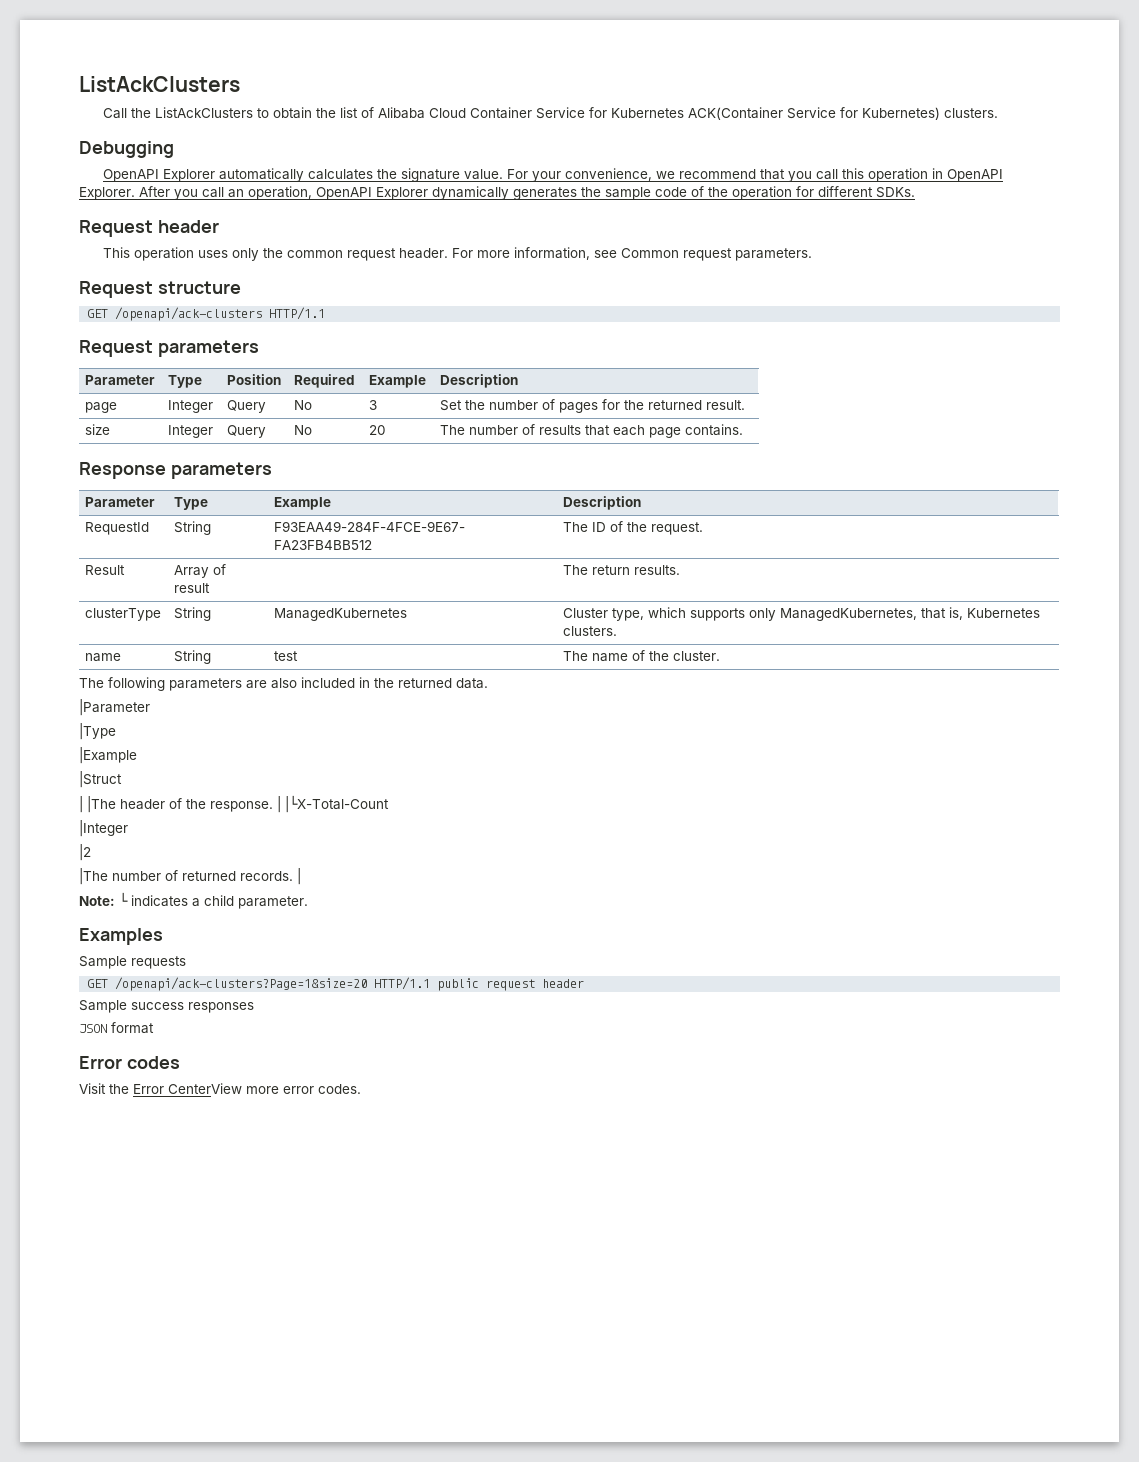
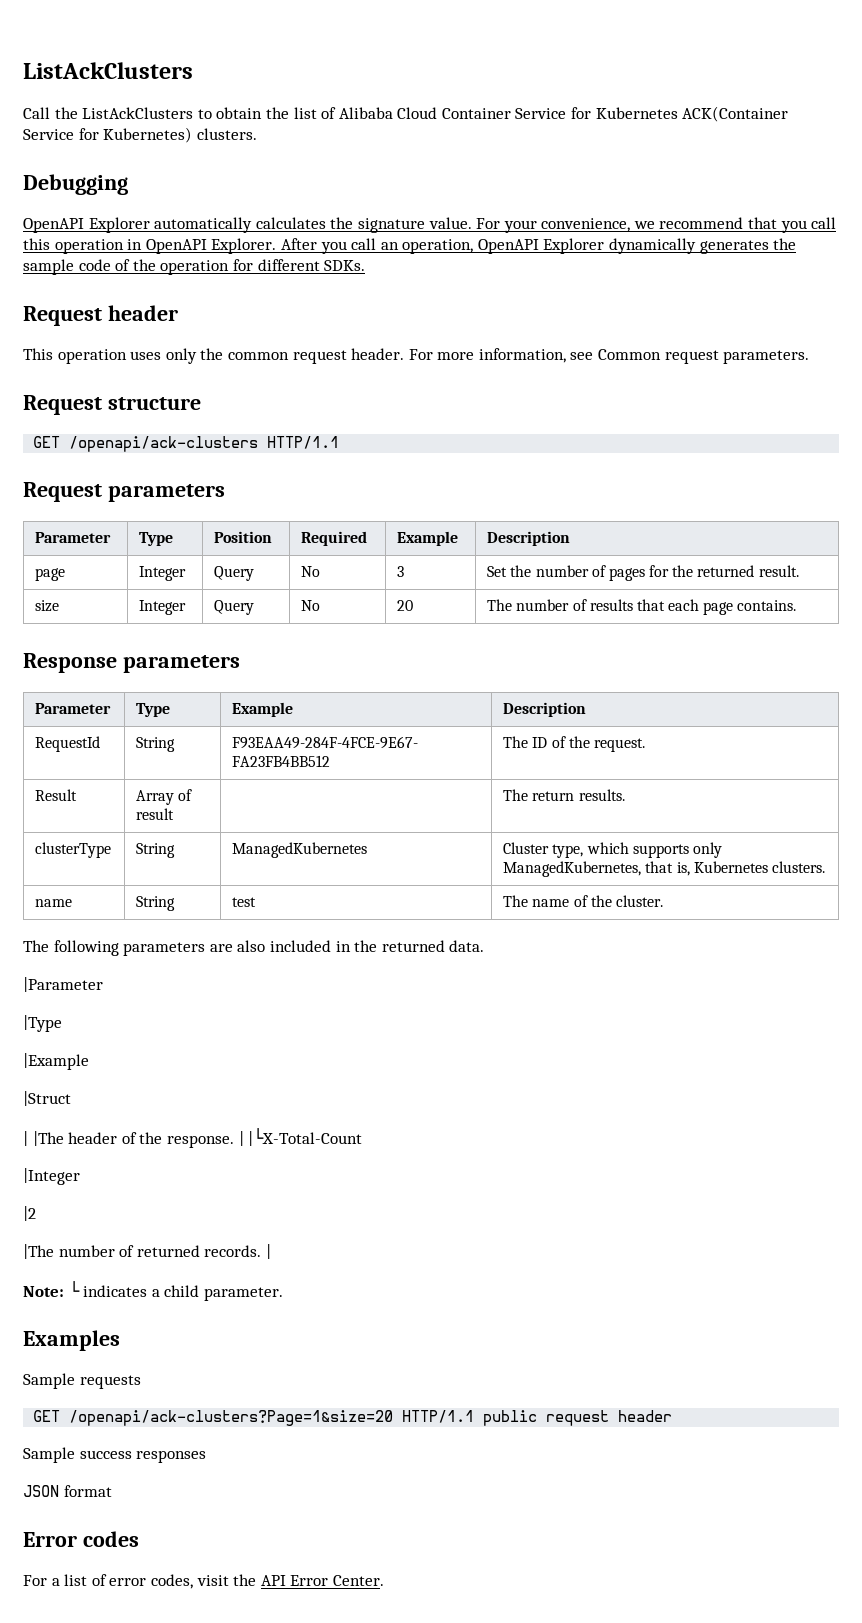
[79,1083,361,1094] Visit the Error CenterView more error codes. -> [23,1574,384,1589] For a list of error codes, visit the API Error Center.

